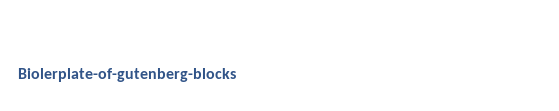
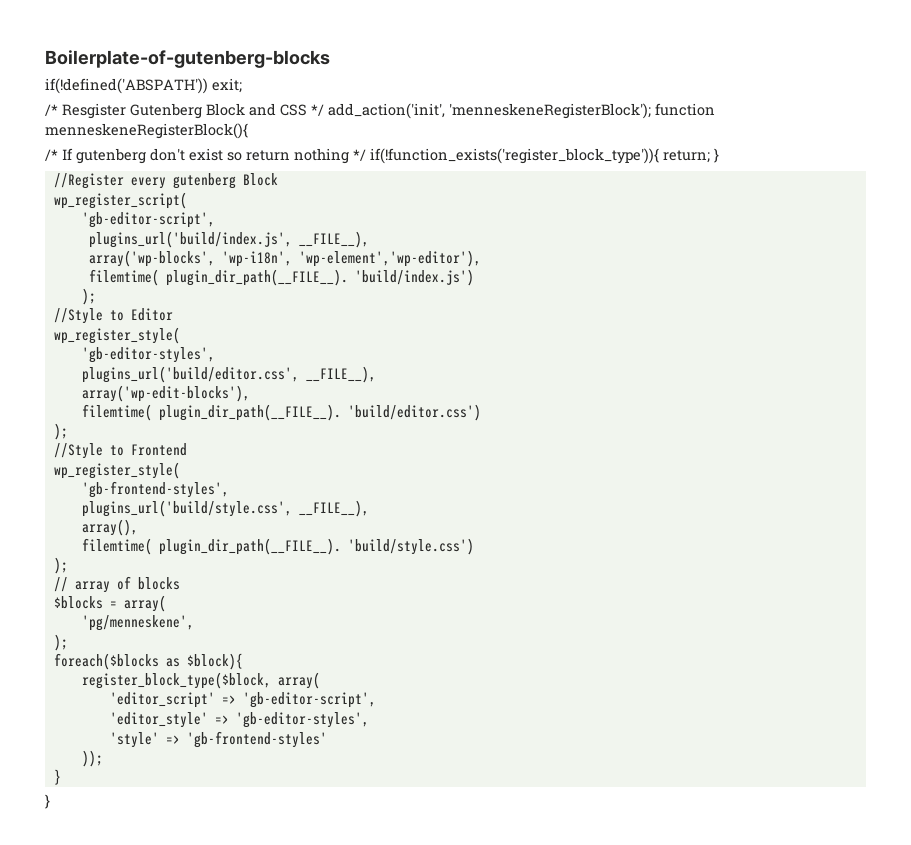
[18,68,236,82] Biolerplate-of-gutenberg-blocks -> [45,50,330,68] [45,78,242,94] [45,103,715,119] [45,123,248,139] [45,148,719,164] [53,173,278,189] [53,192,187,209] [81,212,215,228] [88,231,369,248] [88,250,481,267] [88,269,474,286] [81,288,96,305] [53,308,173,324] [53,327,180,344] [81,347,215,363] [81,366,376,383] [81,385,250,402] [81,404,481,421] [53,423,68,440] [53,443,187,459] [53,462,180,479] [81,481,229,498] [81,500,369,517] [81,519,138,536] [81,538,474,555] [53,557,68,574] [53,576,180,593] [53,595,166,612] [81,615,194,631] [53,634,68,651] [53,653,243,670] [81,672,320,689] [109,692,376,708] [109,712,369,728] [109,731,327,748] [81,750,103,767] [53,769,61,785] [45,794,50,809] Boilerplate-of-gutenberg-blocks // if(!defined('ABSPATH')) exit; // /* Resgister Gutenberg Block and CSS */ add_action('init', 'menneskeneRegisterBlock'); function menneskeneRegisterBlock(){ // /* If gutenberg don't exist so return nothing */ if(!function_exists('register_block_type')){ return; } // //Register every gutenberg Block // wp_register_script( // 'gb-editor-script', // plugins_url('build/index.js', __FILE__), // array('wp-blocks', 'wp-i18n', 'wp-element','wp-editor'), // filemtime( plugin_dir_path(__FILE__). 'build/index.js') // ); // //Style to Editor // wp_register_style( // 'gb-editor-styles', // plugins_url('build/editor.css', __FILE__), // array('wp-edit-blocks'), // filemtime( plugin_dir_path(__FILE__). 'build/editor.css') // ); // //Style to Frontend // wp_register_style( // 'gb-frontend-styles', // plugins_url('build/style.css', __FILE__), // array(), // filemtime( plugin_dir_path(__FILE__). 'build/style.css') // ); // // array of blocks // $blocks = array( // 'pg/menneskene', // ); // foreach($blocks as $block){ // register_block_type($block, array( // 'editor_script' => 'gb-editor-script', // 'editor_style' => 'gb-editor-styles', // 'style' => 'gb-frontend-styles' // )); // } // }

